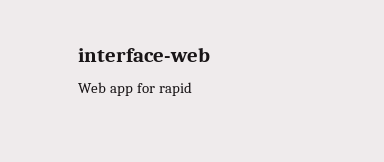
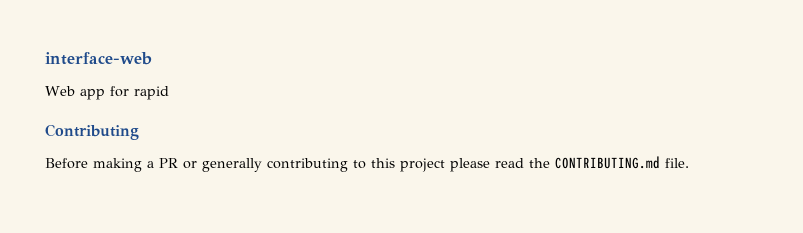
(192, 89) none -> [45,124,139,140] [45,156,689,172] // Contributing // Before making a PR or generally contributing to this project please read the CONTRIBUTING.md file.

